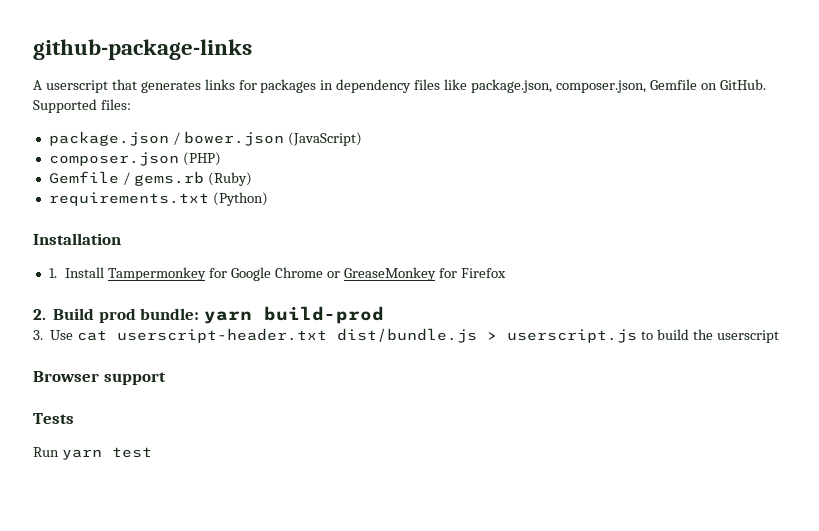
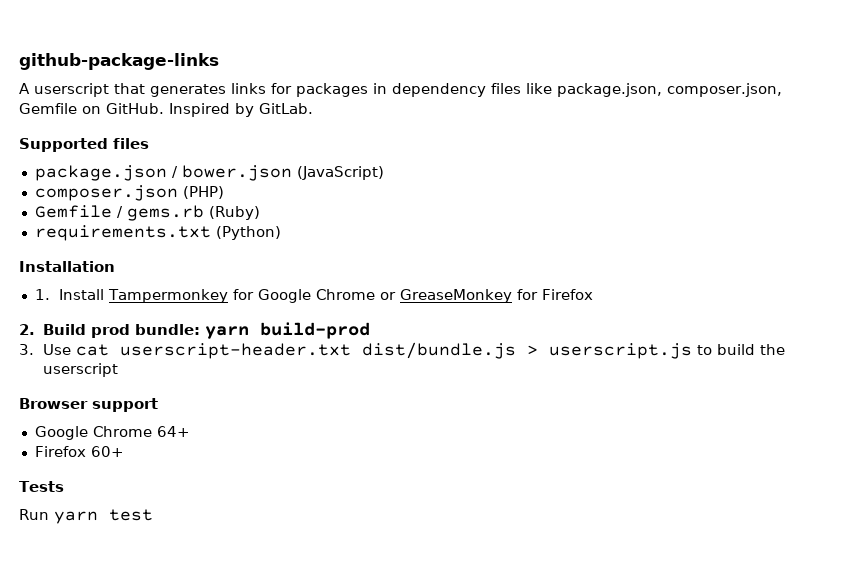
[33,99,131,113] Supported files: -> [169,103,313,117] [19,138,149,152] Inspired by GitLab. // Supported files
(166, 378) none -> [34,426,190,440] [34,446,124,457] // Google Chrome 64+ // Firefox 60+

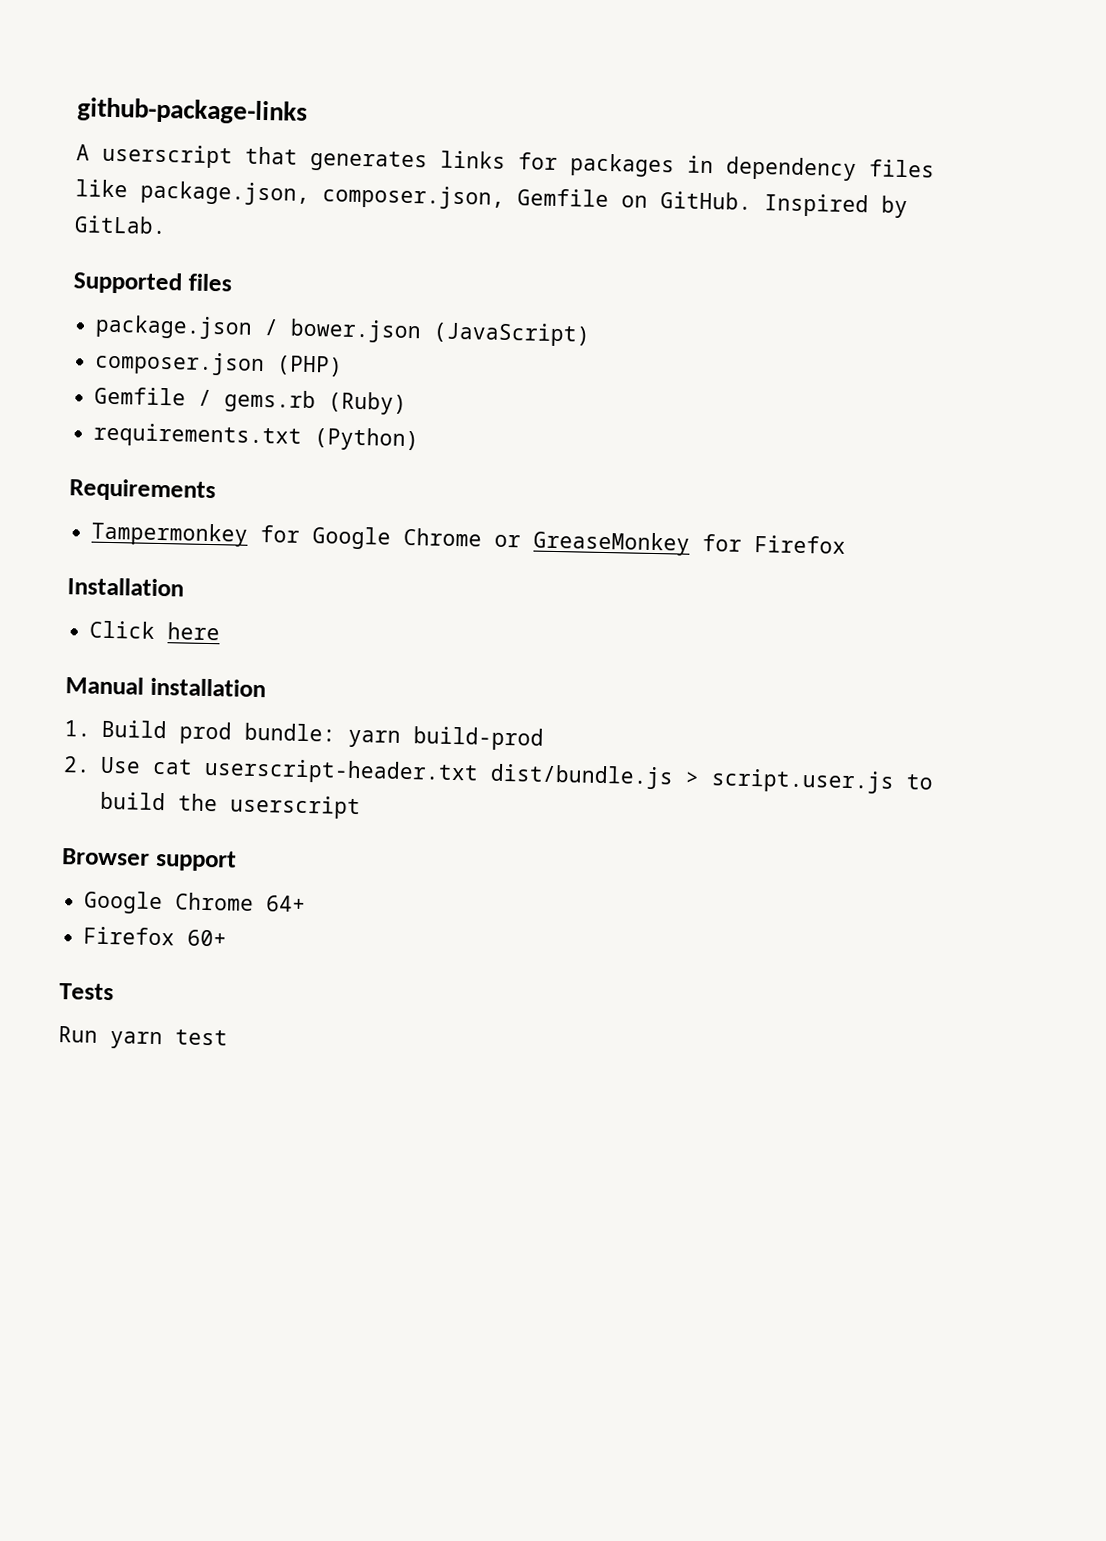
[19,261,115,272] [34,289,104,300] Installation // 1. Install -> [69,478,216,503] Requirements //
[19,324,35,335] 2. -> [67,577,184,597] [89,620,221,641] [65,676,266,698] [64,720,91,737] Installation // Click here // Manual installation // 1.
[19,344,34,355] 3. -> [63,756,91,773] 2.
[548,343,692,359] userscript.js -> [710,768,895,794] script.user.js

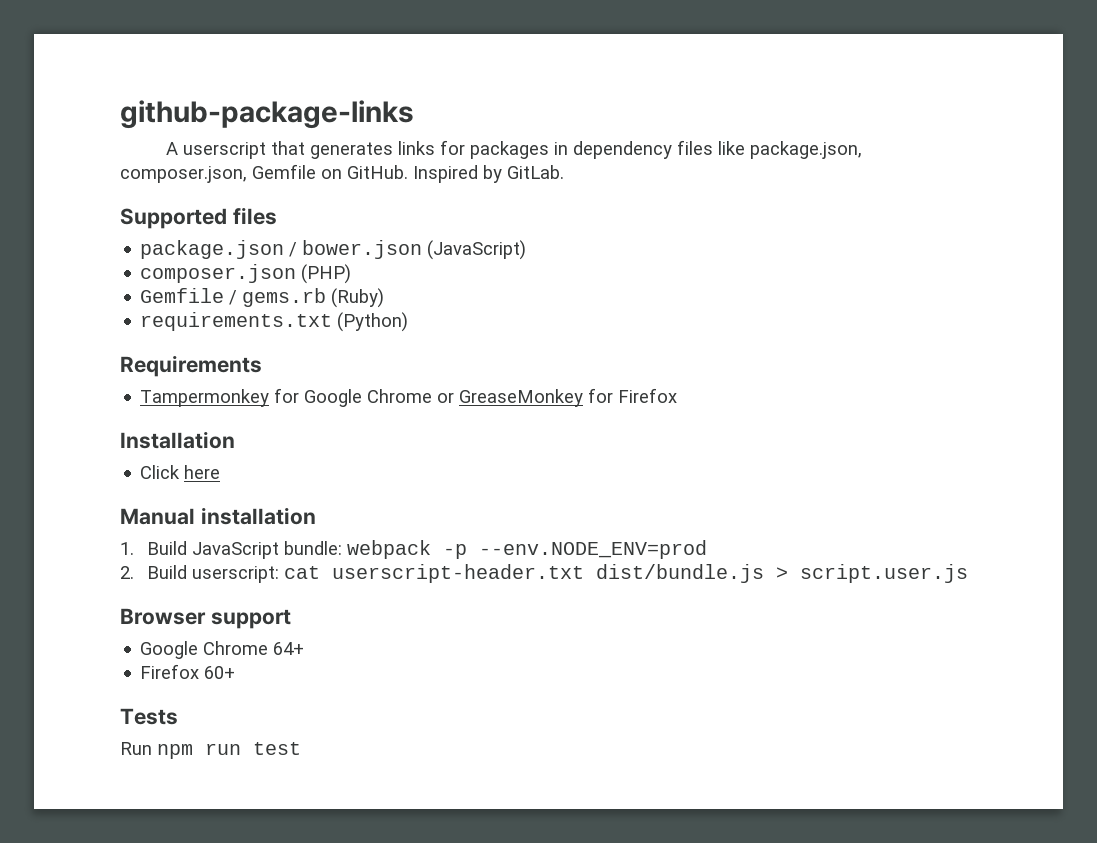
[178,721,544,751] prod bundle: yarn build-prod -> [191,540,707,559] JavaScript bundle: webpack -p --env.NODE_ENV=prod
[99,756,141,774] Use -> [146,565,279,583] Build userscript:
[905,774,933,790] [99,791,361,820] to build the userscript -> (968, 573) none
[110,1031,163,1050] yarn -> [157,743,241,759] npm run

